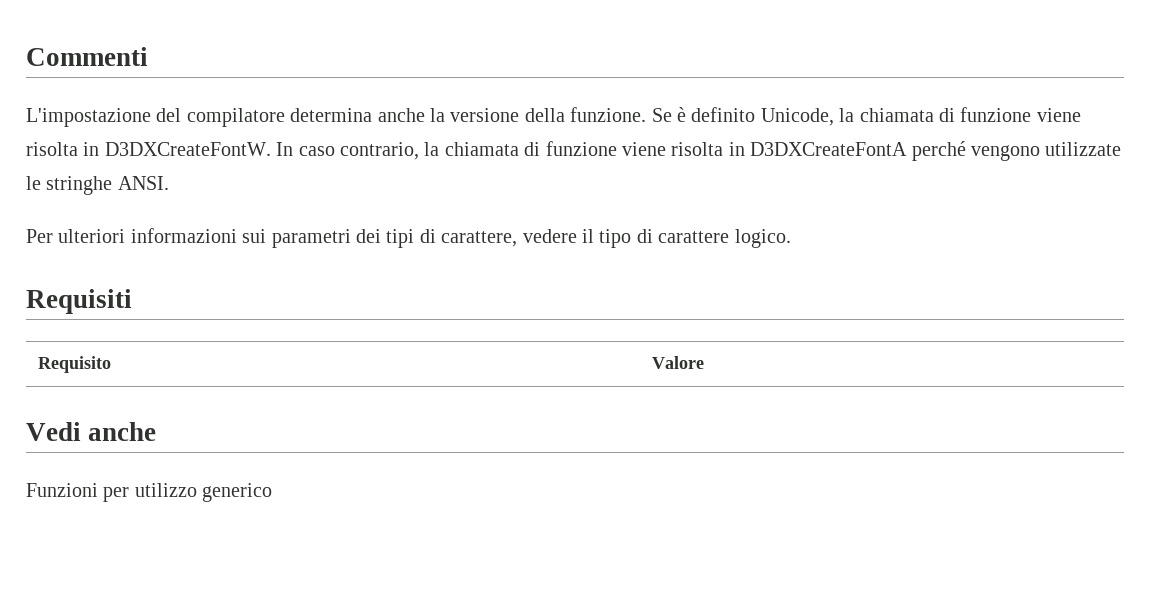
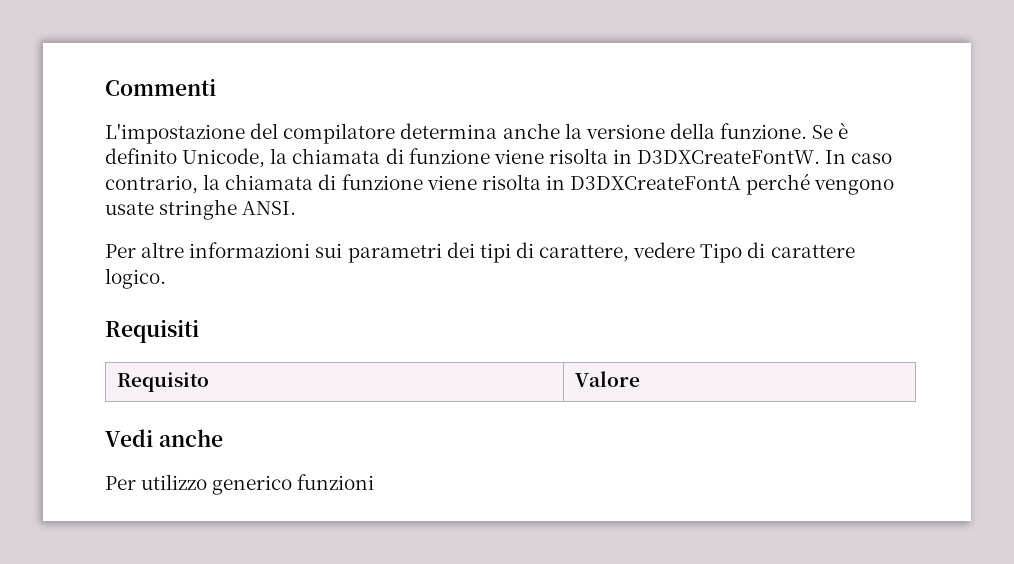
[1045,142,1122,156] [26,176,41,190] utilizzate le -> [105,202,154,215] usate
[58,229,126,243] ulteriori -> [141,242,185,258] altre
[581,229,632,248] il tipo -> [700,243,743,263] Tipo
[26,483,130,502] Funzioni per -> [105,476,136,490] Per
(273, 492) none -> [297,474,375,490] funzioni

